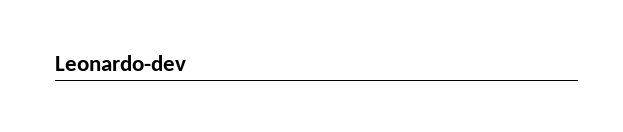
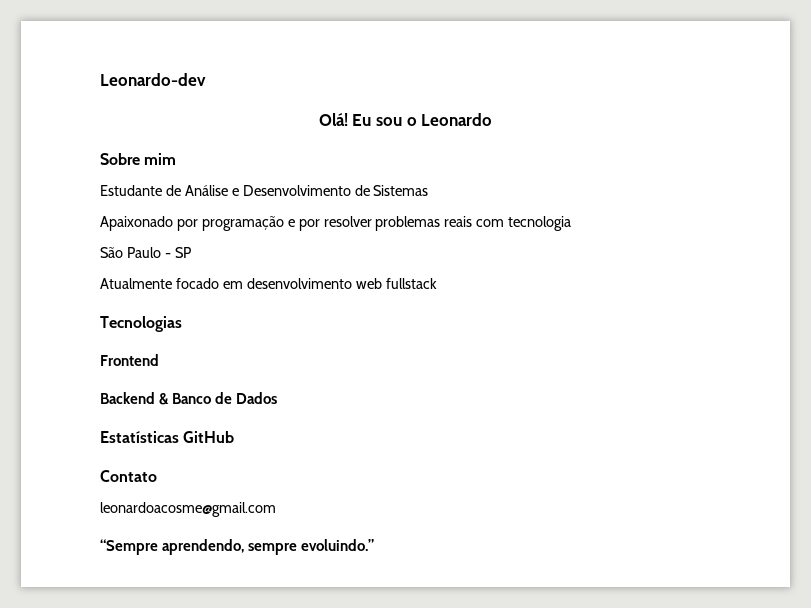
(186, 63) none -> [318,113,493,126] [100,153,177,165] [100,185,429,196] [100,216,572,231] [100,247,191,258] [100,278,437,289] [100,316,182,332] [100,354,159,366] [100,392,278,405] [100,431,235,443] [100,470,157,482] [100,502,276,517] [100,539,375,555] // Olá! Eu sou o Leonardo // Sobre mim // Estudante de Análise e Desenvolvimento de Sistemas // Apaixonado por programação e por resolver problemas reais com tecnologia // São Paulo - SP // Atualmente focado em desenvolvimento web fullstack // Tecnologias // Frontend // Backend & Banco de Dados // Estatísticas GitHub // Contato // leonardoacosme@gmail.com // “Sempre aprendendo, sempre evoluindo.”

